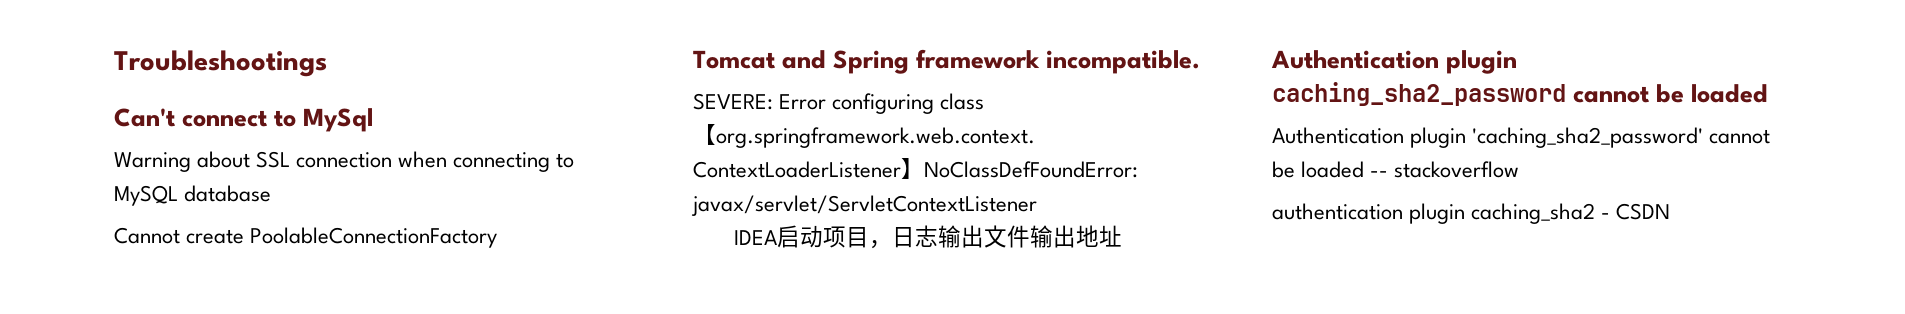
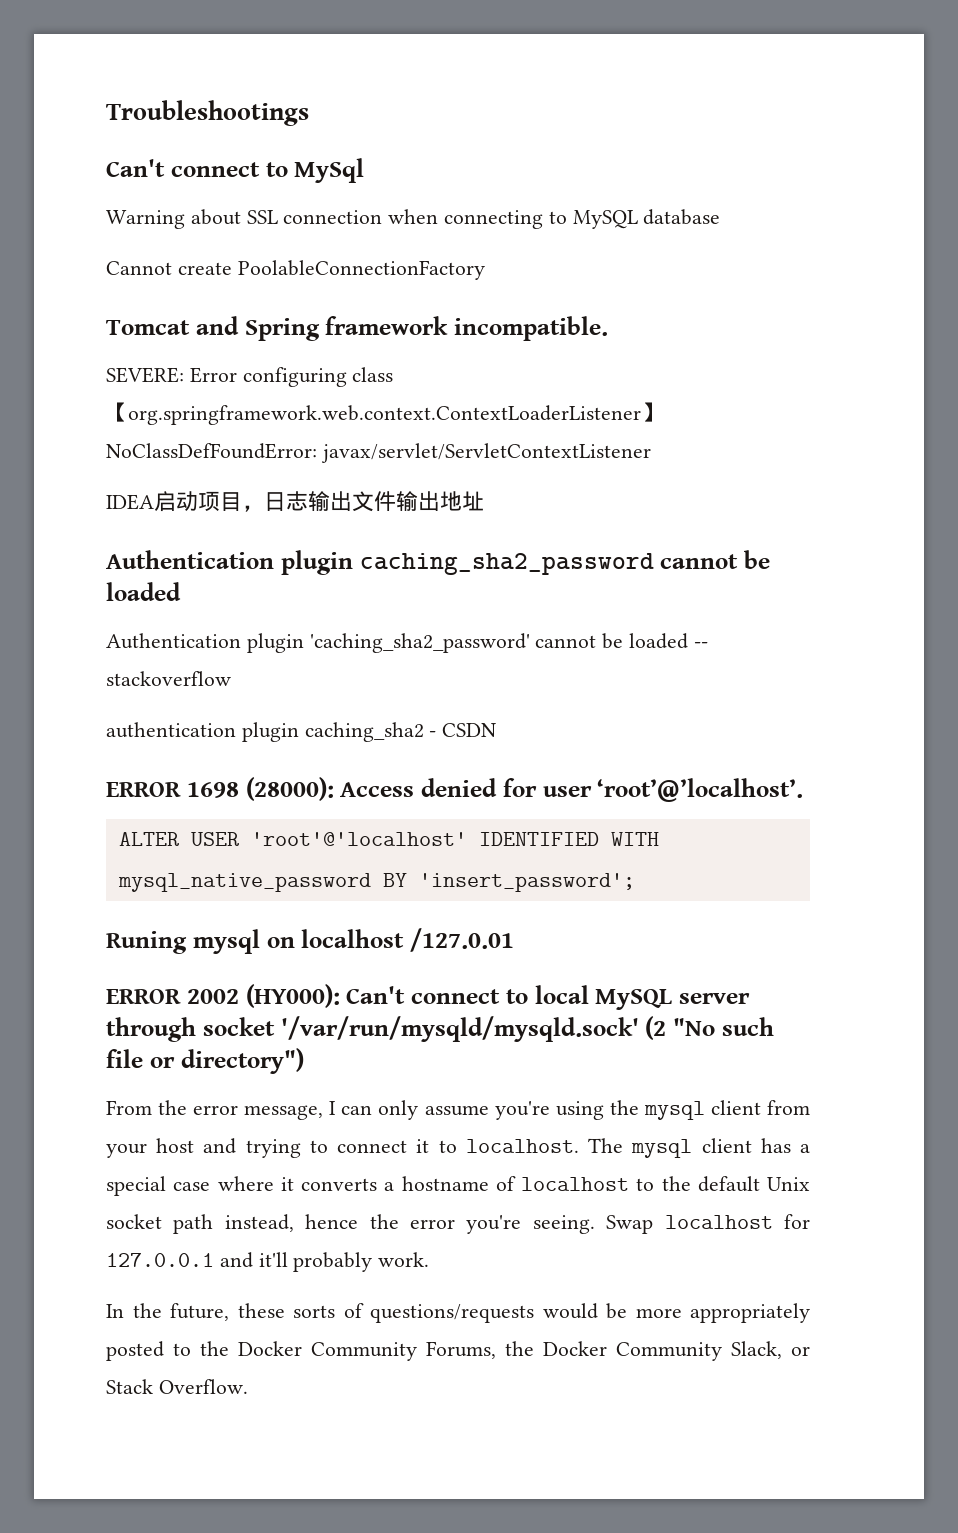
(1671, 211) none -> [106,777,804,802] [118,832,659,846] [117,873,635,892] [106,928,514,954] [106,984,750,1010] [106,1016,774,1042] [106,1048,304,1074] [106,1100,811,1120] [106,1138,811,1158] [106,1176,810,1196] [106,1214,810,1234] [106,1252,430,1272] [106,1303,810,1323] [106,1341,810,1361] [106,1379,248,1394] // ERROR 1698 (28000): Access denied for user ‘root’@’localhost’. // ALTER USER 'root'@'localhost' IDENTIFIED WITH mysql_native_password BY 'insert_password'; // Runing mysql on localhost /127.0.01 // ERROR 2002 (HY000): Can't connect to local MySQL server through socket '/var/run/mysqld/mysqld.sock' (2 "No such file or directory") // From the error message, I can only assume you're using the mysql client from your host and trying to connect it to localhost. The mysql client has a special case where it converts a hostname of localhost to the default Unix socket path instead, hence the error you're seeing. Swap localhost for 127.0.0.1 and it'll probably work. // In the future, these sorts of questions/requests would be more appropriately posted to the Docker Community Forums, the Docker Community Slack, or Stack Overflow.

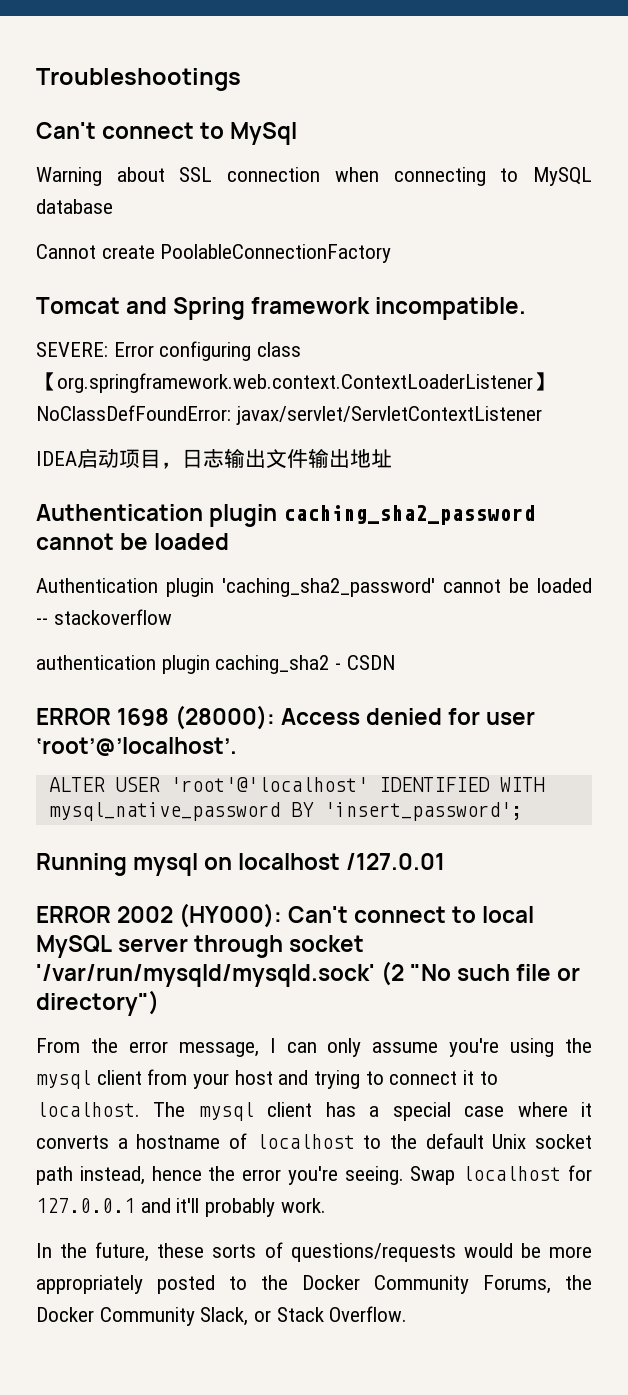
[106,931,187,954] Runing -> [36,853,127,876] Running

